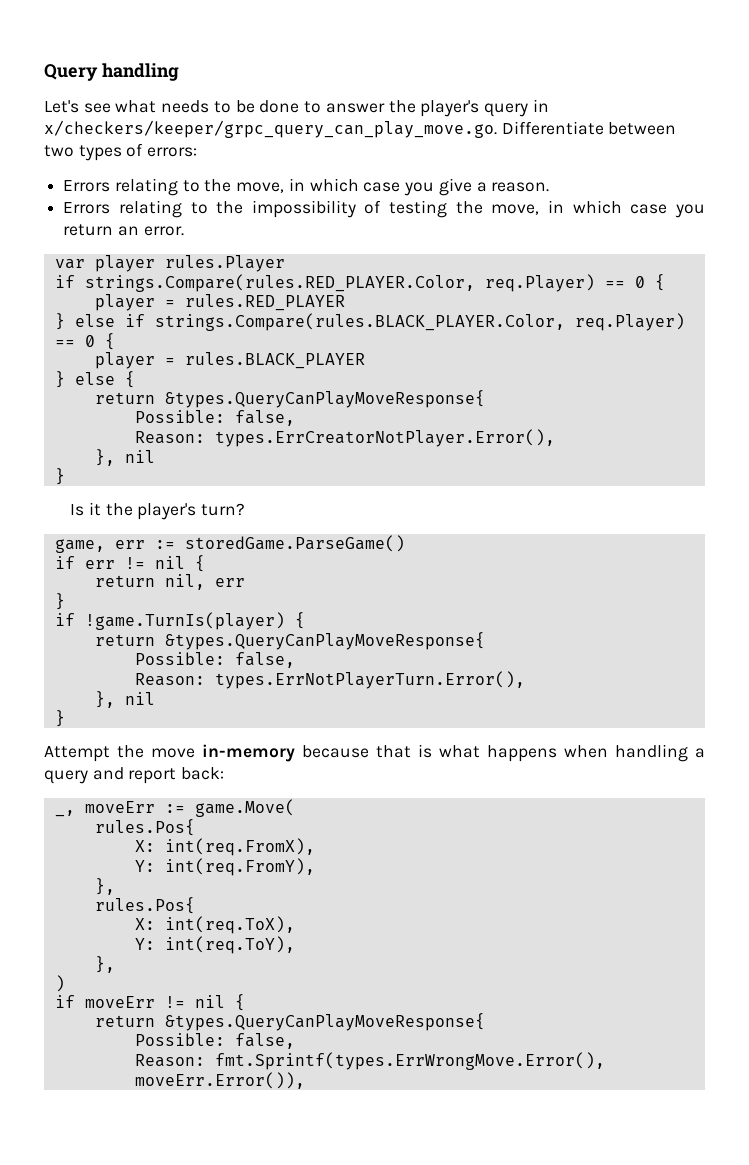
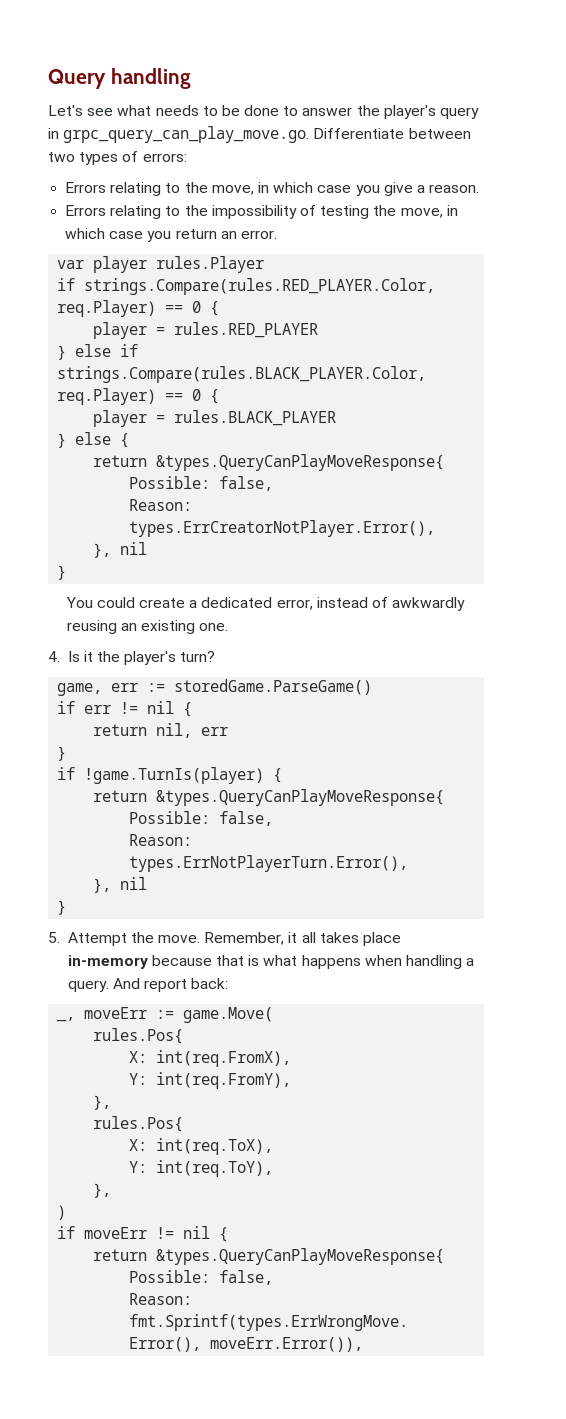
[44,120,497,138] x/checkers/keeper/grpc_query_can_play_move.go. -> [63,126,310,143] grpc_query_can_play_move.go.
(65, 476) none -> [65,597,466,611] [66,620,229,634] [48,651,60,662] You could create a dedicated error, instead of awkwardly reusing an existing one. // 4.
(65, 718) none -> [48,932,60,943] 5.
[151,748,195,758] move -> [158,932,402,946] move. Remember, it all takes place
[44,767,124,784] query and -> [67,978,140,992] query. And

